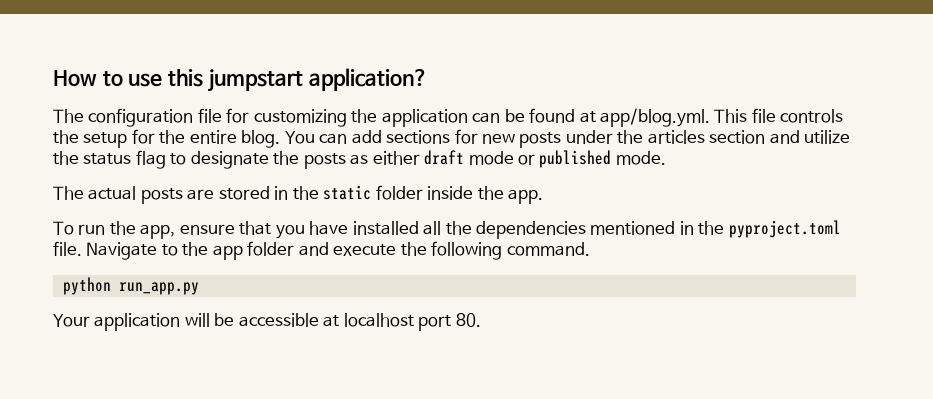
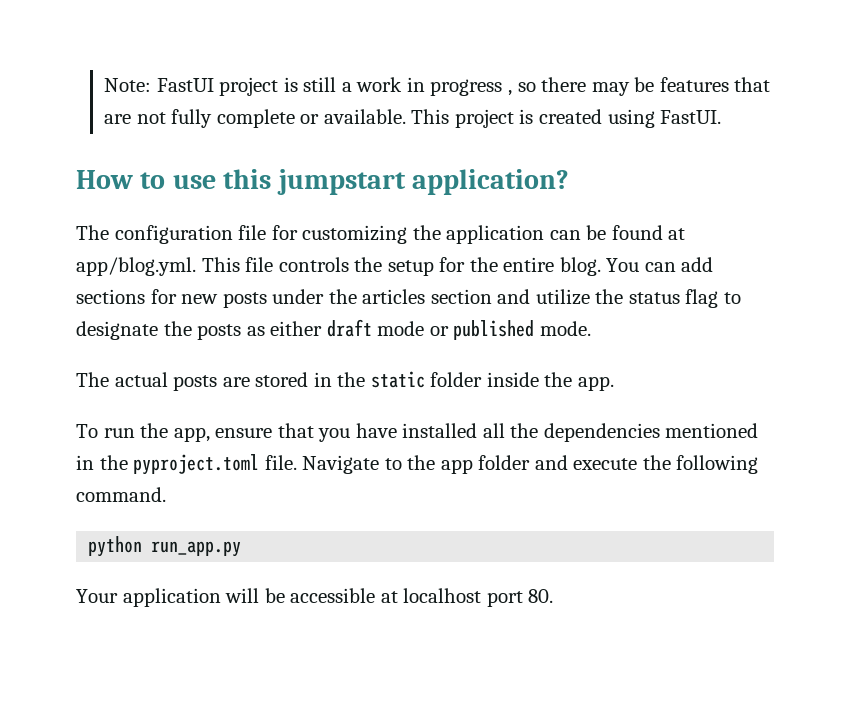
(53, 78) none -> [104,77,771,96] [104,109,722,128] Note: FastUI project is still a work in progress , so there may be features that are not fully complete or available. This project is created using FastUI. //

